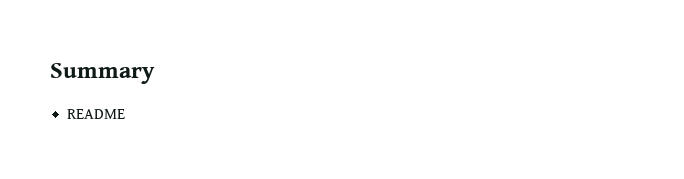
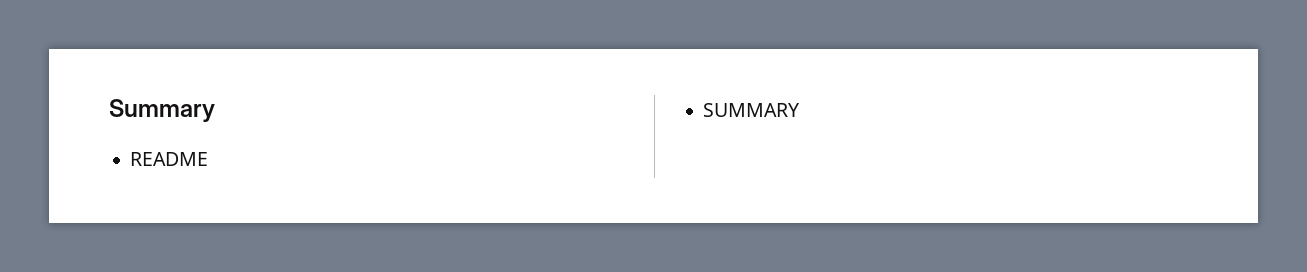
(126, 114) none -> [703,103,801,117] // SUMMARY

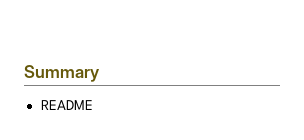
[703,103,801,117] // SUMMARY -> (93, 105) none

